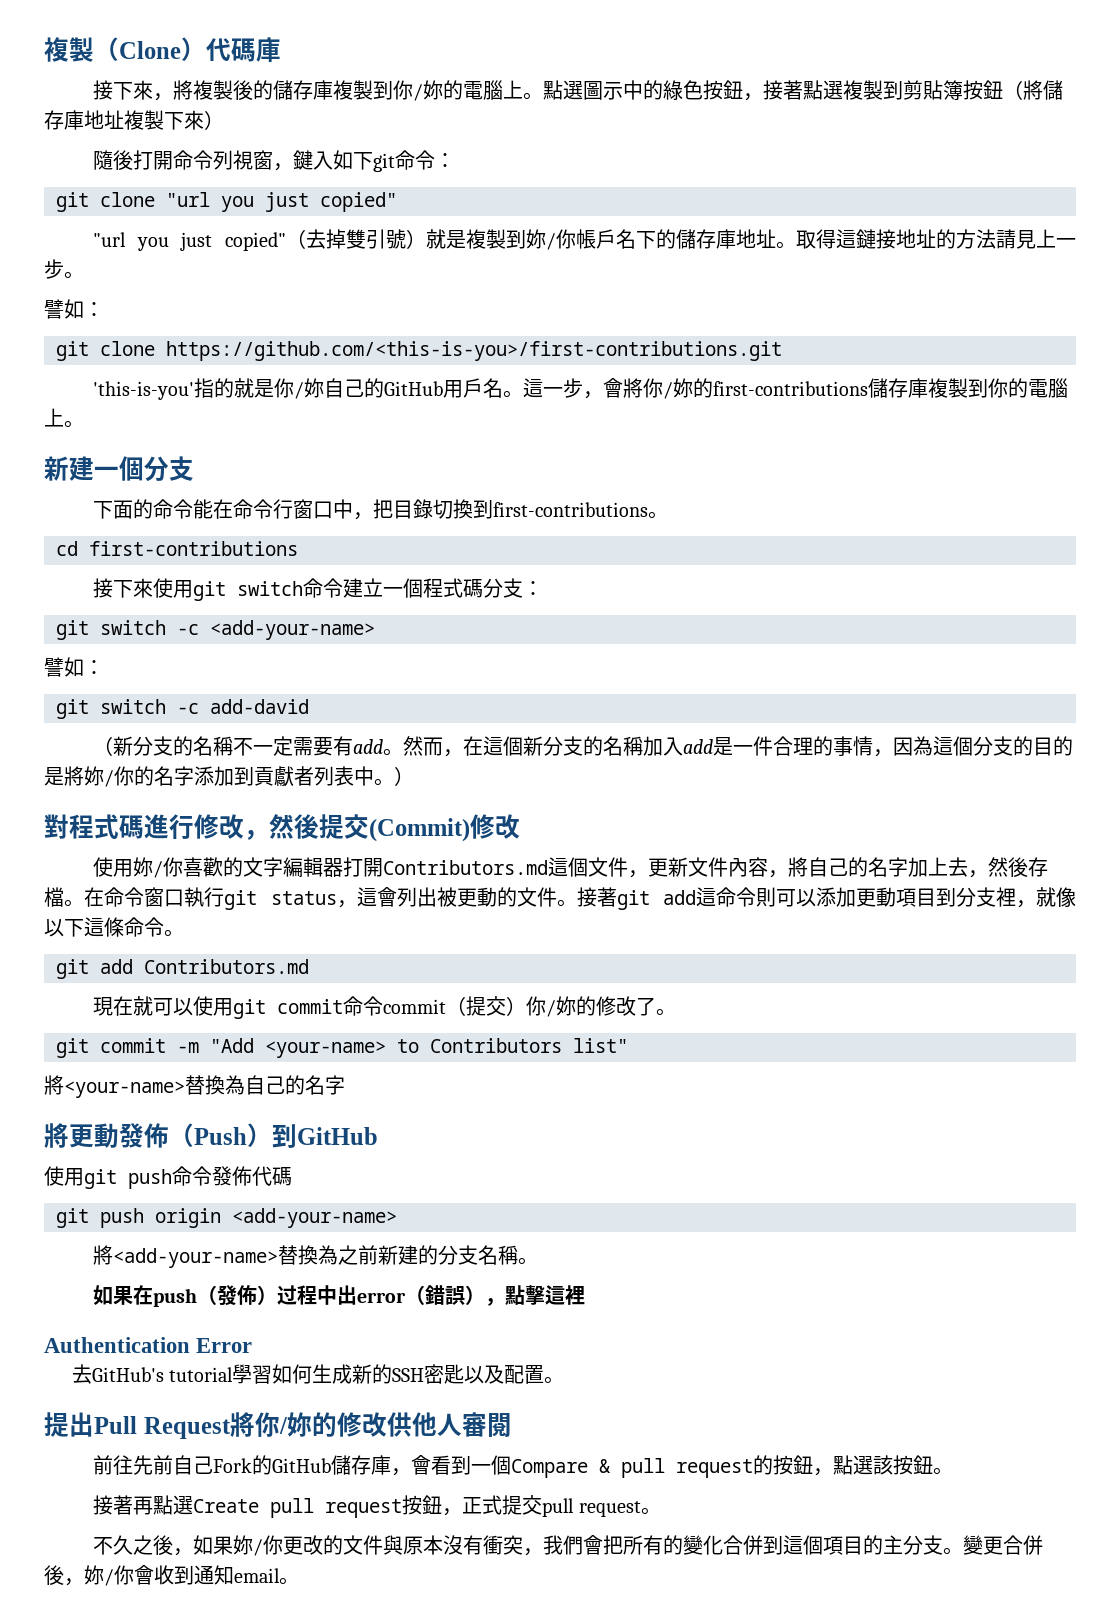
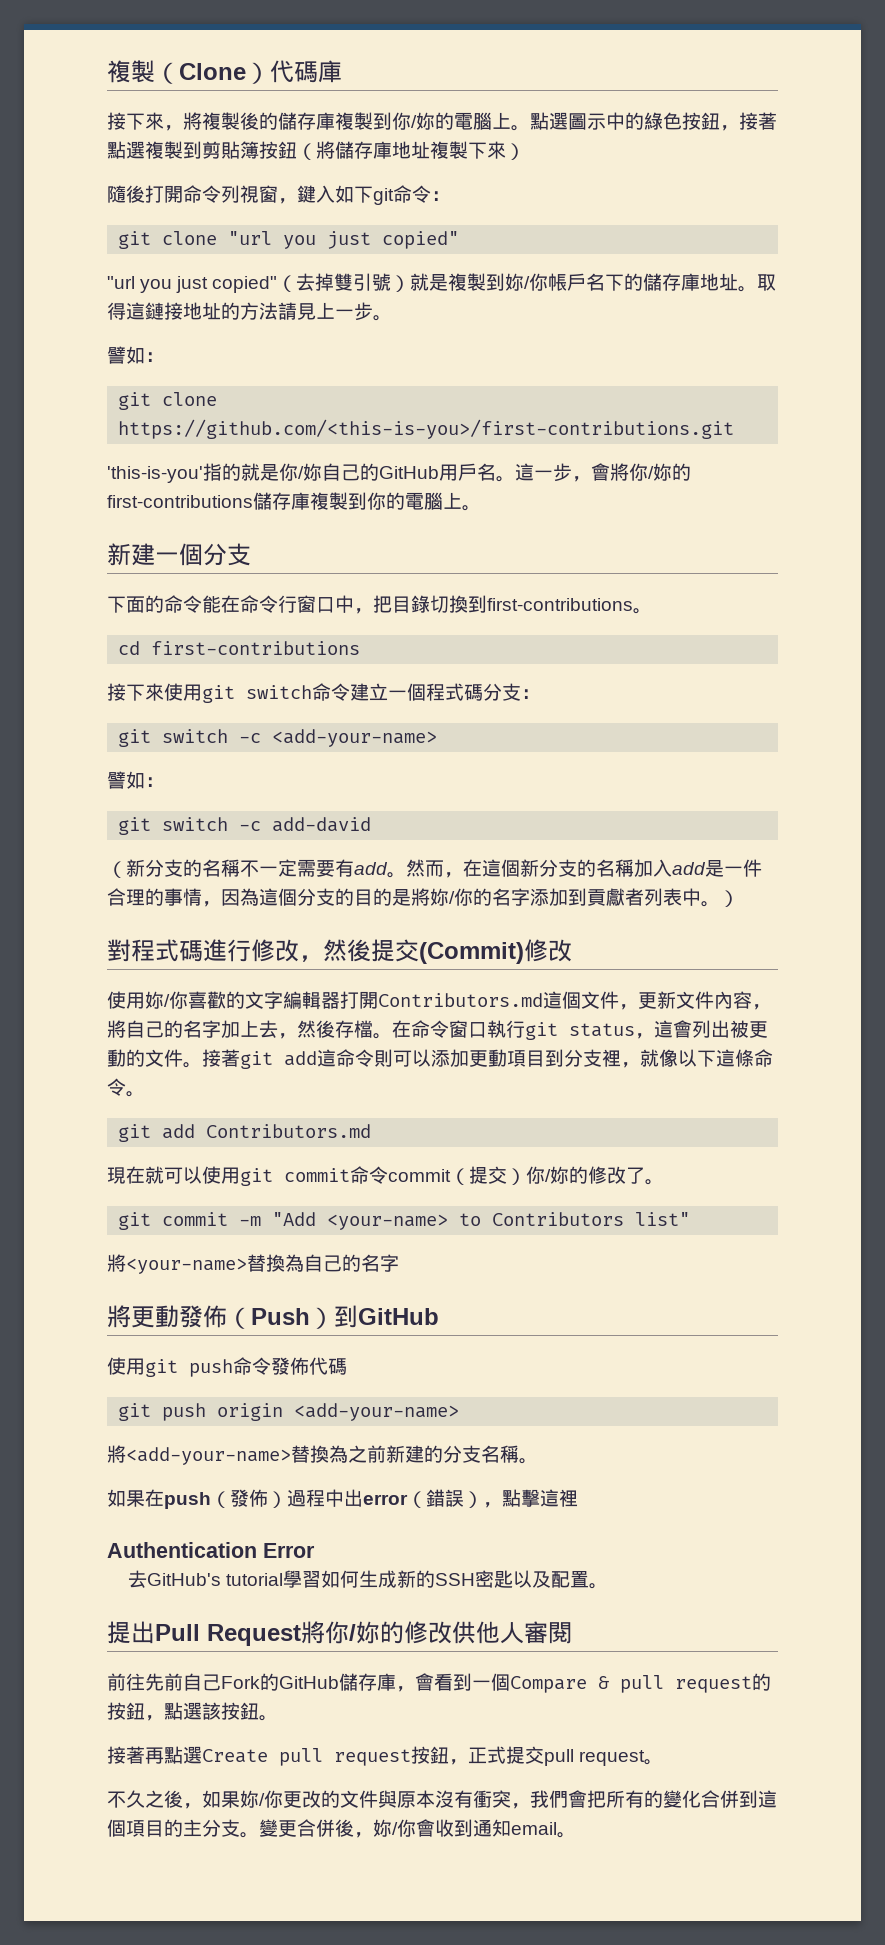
[277,1285,298,1305] 过 -> [287,1490,306,1507] 過

